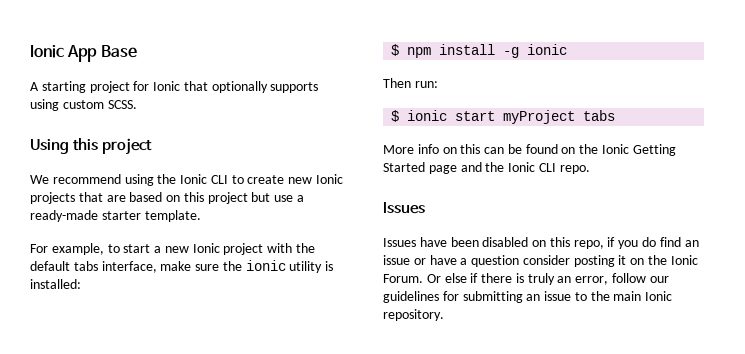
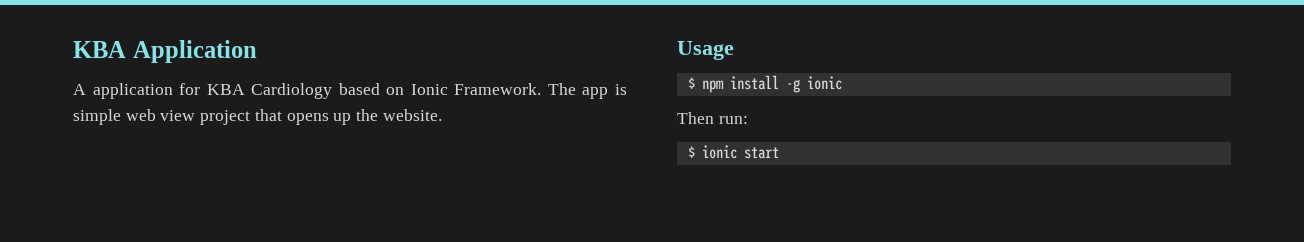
[30,45,137,62] [30,81,319,93] [30,99,137,111] [30,138,152,155] [30,174,344,186] [30,192,305,204] [30,210,201,222] [30,243,316,255] [30,260,334,273] [30,279,81,289] Ionic App Base // A starting project for Ionic that optionally supports using custom SCSS. // Using this project // We recommend using the Ionic CLI to create new Ionic projects that are based on this project but use a ready-made starter template. // For example, to start a new Ionic project with the default tabs interface, make sure the ionic utility is installed: -> [73,40,257,63] [73,83,627,99] [73,109,442,125] [677,41,734,60] KBA Application // A application for KBA Cardiology based on Ionic Framework. The app is simple web view project that opens up the website. // Usage
[503,110,616,124] [383,144,676,156] [383,162,590,174] [383,202,425,214] [383,237,699,249] [383,255,698,267] [383,273,669,285] [383,291,673,303] [383,309,444,321] myProject tabs // More info on this can be found on the Ionic Getting Started page and the Ionic CLI repo. // Issues // Issues have been disabled on this repo, if you do find an issue or have a question consider posting it on the Ionic Forum. Or else if there is truly an error, follow our guidelines for submitting an issue to the main Ionic repository. -> (779, 153) none

